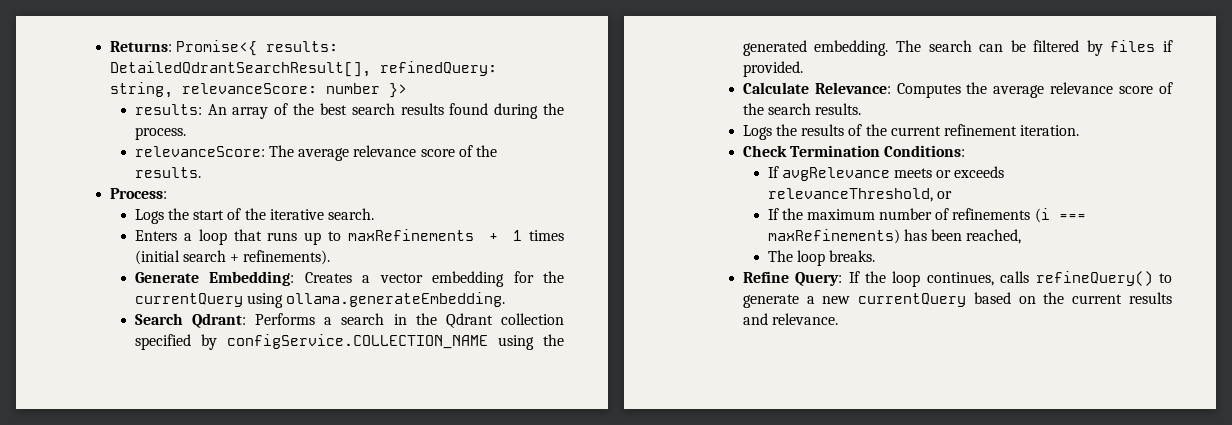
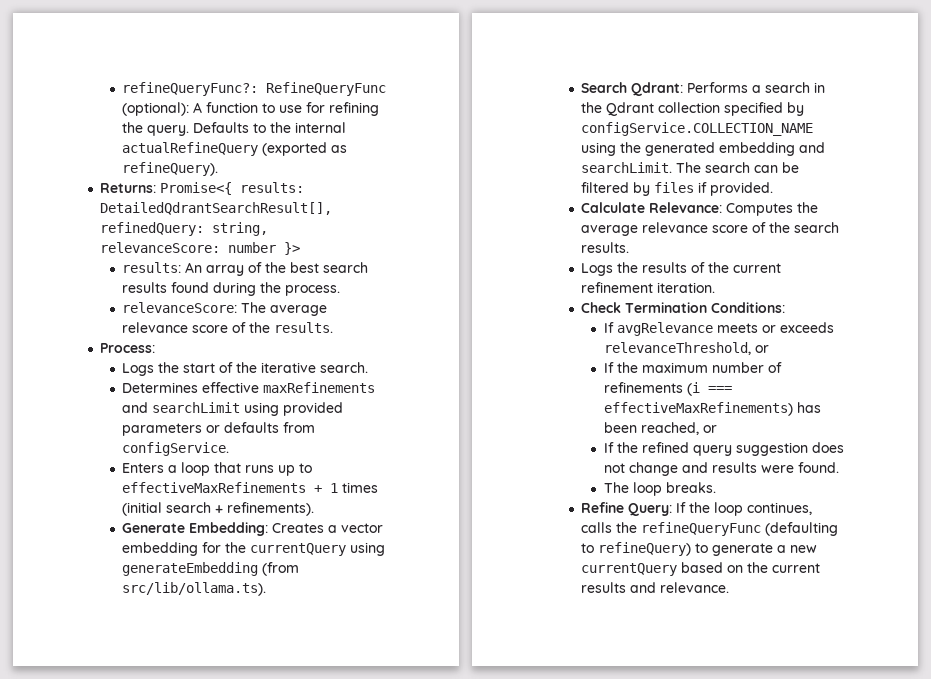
(110, 46) none -> [122,82,387,96] [122,102,380,116] [122,122,347,136] [122,142,348,156] [122,162,219,176] refineQueryFunc?: RefineQueryFunc (optional): A function to use for refining the query. Defaults to the internal actualRefineQuery (exported as refineQuery). //
(374, 214) none -> [122,382,376,393] [122,402,344,416] [122,422,316,436] [122,442,230,456] // Determines effective maxRefinements and searchLimit using provided parameters or defaults from configService.
[348,229,475,241] maxRefinements -> [122,482,307,493] effectiveMaxRefinements
[286,292,506,307] ollama.generateEmbedding. -> [122,562,300,576] [122,582,267,596] generateEmbedding (from src/lib/ollama.ts).
[814,40,889,56] embedding. -> [719,142,826,156] [581,162,673,173] embedding and searchLimit.
[767,229,900,244] maxRefinements) -> [603,402,793,416] effectiveMaxRefinements)
(1022, 236) none -> [702,425,717,433] [603,442,844,456] [603,462,839,476] or // If the refined query suggestion does not change and results were found.
[1035,271,1153,286] refineQuery() -> [616,522,839,536] [581,542,692,556] the refineQueryFunc (defaulting to refineQuery)

